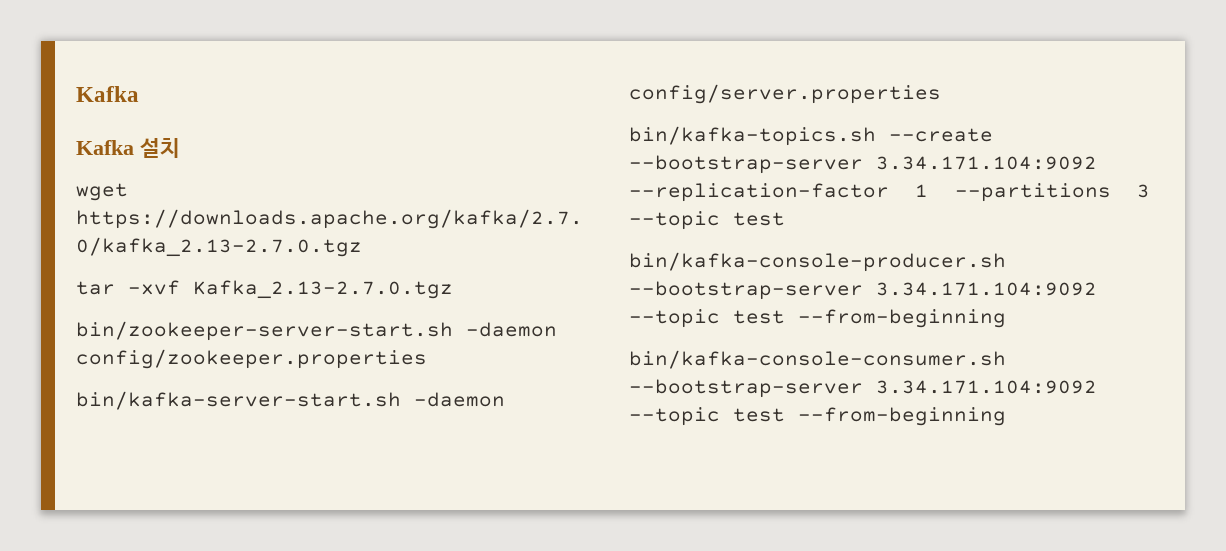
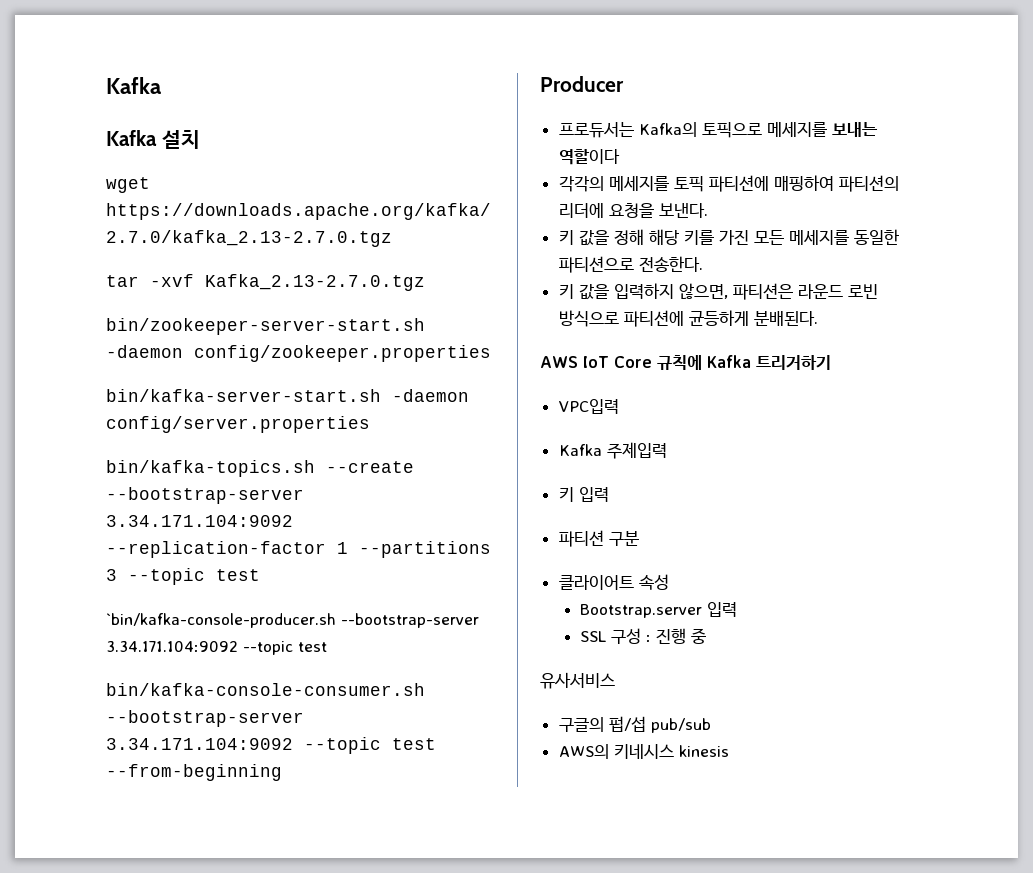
[629,252,1006,272] [629,281,1097,300] [629,309,1006,328] bin/kafka-console-producer.sh --bootstrap-server 3.34.171.104:9092 --topic test --from-beginning -> [106,613,479,628] [106,641,327,655] `bin/kafka-console-producer.sh --bootstrap-server 3.34.171.104:9092 --topic test
(1006, 416) none -> [540,76,624,92] [558,122,878,138] [558,149,620,165] [558,175,899,192] [558,203,708,218] [558,229,899,246] [558,256,703,273] [558,283,878,300] [558,310,818,327] [540,355,831,370] [558,399,619,414] [558,442,667,459] [558,487,609,502] [558,530,639,547] [558,574,669,590] [580,602,738,618] [580,628,707,644] [540,672,615,689] [558,716,711,733] [558,744,729,759] // Producer // 프로듀서는 Kafka의 토픽으로 메세지를 보내는 역할이다 // 각각의 메세지를 토픽 파티션에 매핑하여 파티션의 리더에 요청을 보낸다. // 키 값을 정해 해당 키를 가진 모든 메세지를 동일한 파티션으로 전송한다. // 키 값을 입력하지 않으면, 파티션은 라운드 로빈 방식으로 파티션에 균등하게 분배된다. // AWS IoT Core 규칙에 Kafka 트리거하기 // VPC입력 // Kafka 주제입력 // 키 입력 // 파티션 구분 // 클라이어트 속성 // Bootstrap.server 입력 // SSL 구성 : 진행 중 // 유사서비스 // 구글의 펍/섭 pub/sub // AWS의 키네시스 kinesis

